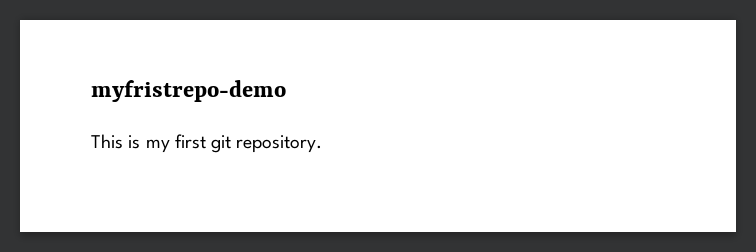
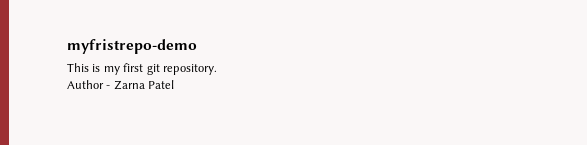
(323, 144) none -> [67,80,175,90] // Author - Zarna Patel

